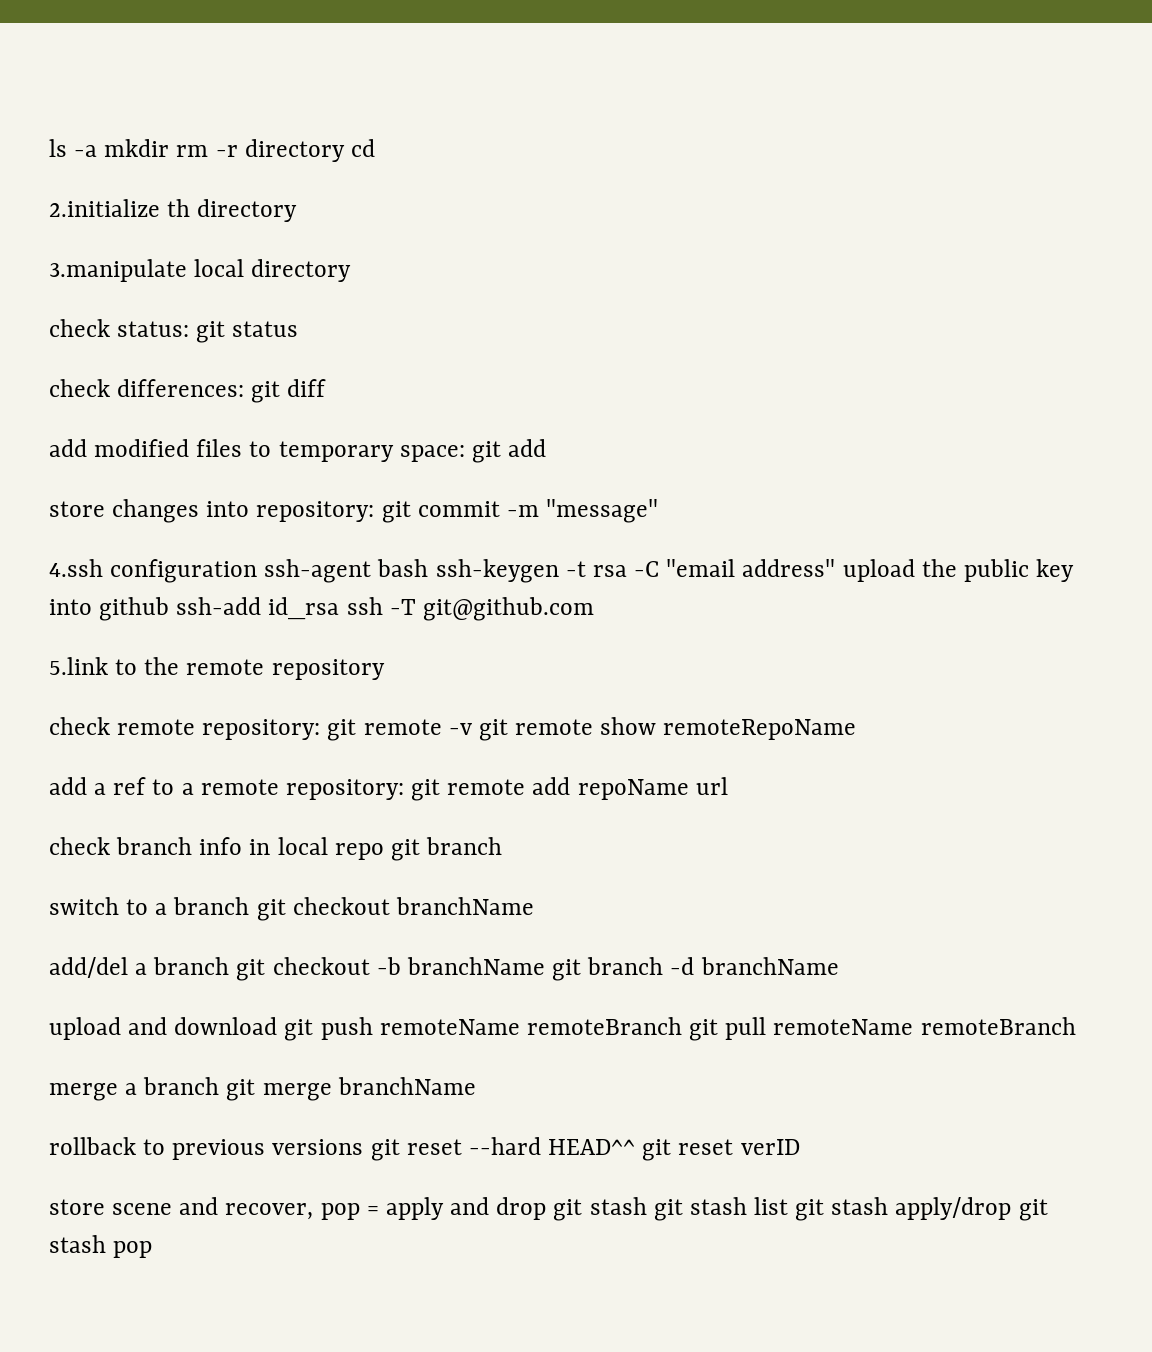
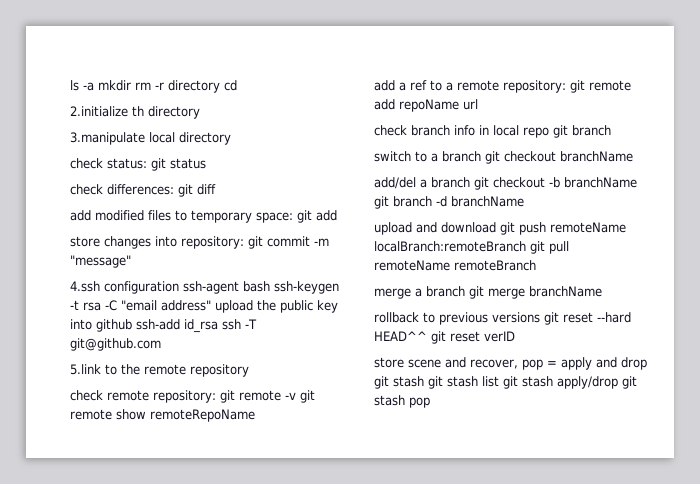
[526,1017,682,1035] remoteBranch -> [374,241,526,252] localBranch:remoteBranch

